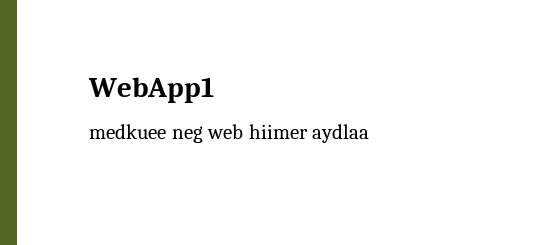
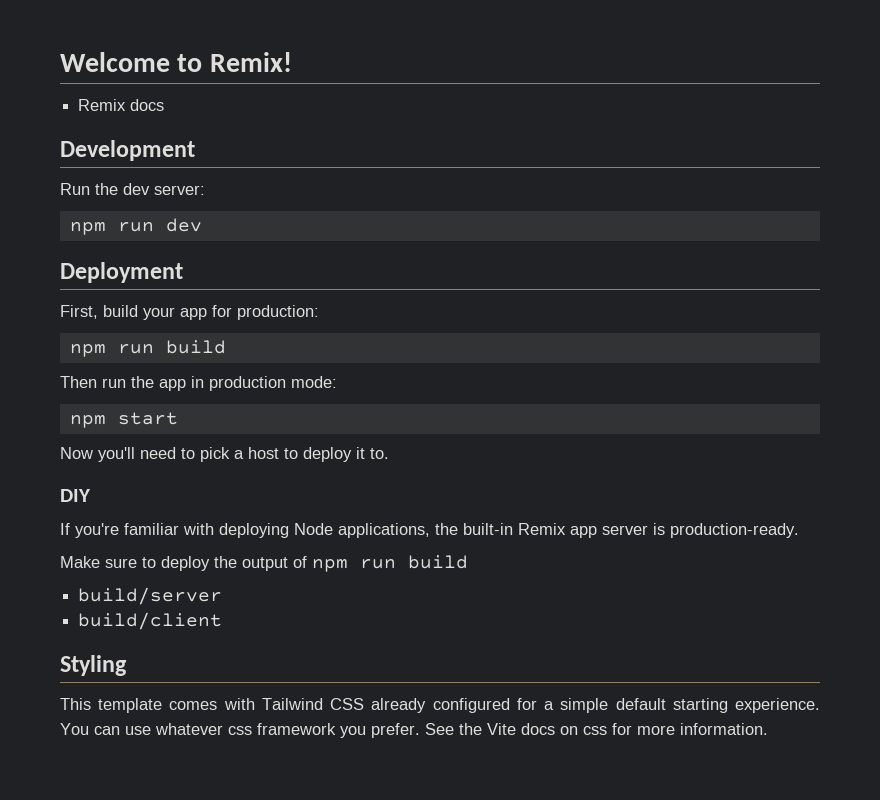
[88,77,214,103] [89,124,370,143] WebApp1 // medkuee neg web hiimer aydlaa -> [60,52,292,72] [78,99,165,111] [60,140,195,161] [60,183,205,195] [69,218,202,235] [60,262,183,283] [60,305,319,320] [69,340,226,357] [60,376,337,391] [69,412,178,428] [60,447,389,462] [60,489,91,502] [60,523,799,538] [60,555,468,572] [78,587,223,605] [78,612,223,630] [60,655,127,676] [60,698,821,713] [60,723,768,738] Welcome to Remix! // Remix docs // Development // Run the dev server: // npm run dev // Deployment // First, build your app for production: // npm run build // Then run the app in production mode: // npm start // Now you'll need to pick a host to deploy it to. // DIY // If you're familiar with deploying Node applications, the built-in Remix app server is production-ready. // Make sure to deploy the output of npm run build // build/server // build/client // Styling // This template comes with Tailwind CSS already configured for a simple default starting experience. You can use whatever css framework you prefer. See the Vite docs on css for more information.

